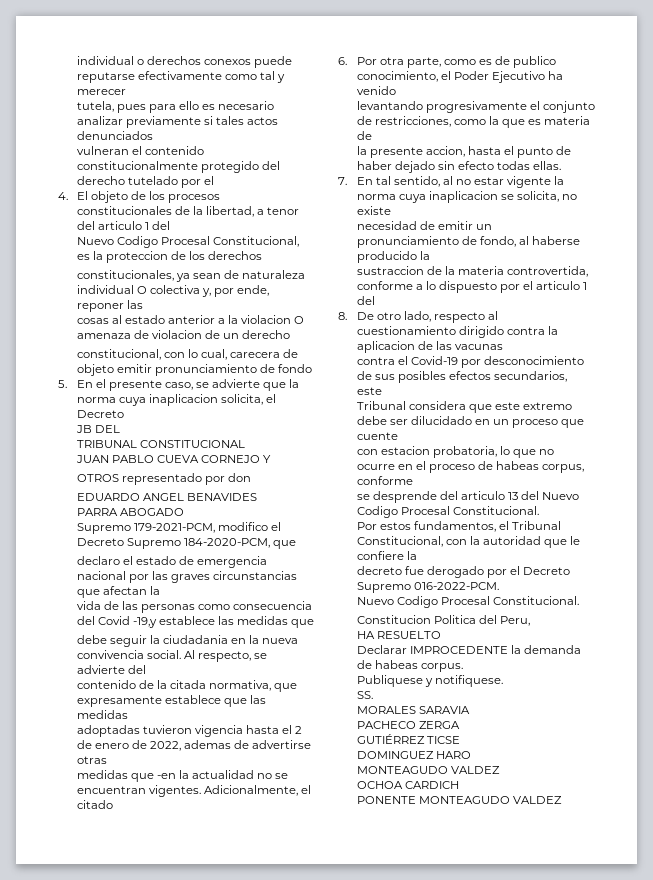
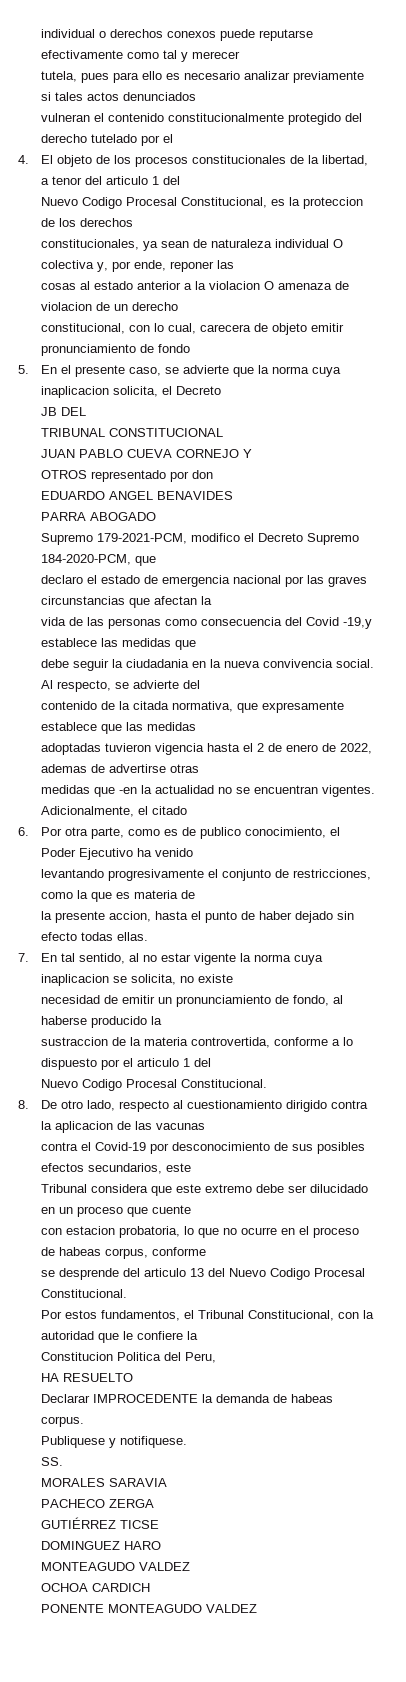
(375, 300) none -> [40,1079,267,1091] // Nuevo Codigo Procesal Constitucional.
[356,566,571,578] [356,582,499,593] [356,596,579,608] // decreto fue derogado por el Decreto Supremo 016-2022-PCM. // Nuevo Codigo Procesal Constitucional. -> (198, 1335) none

